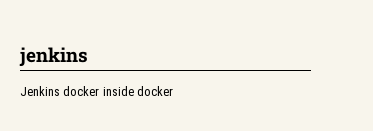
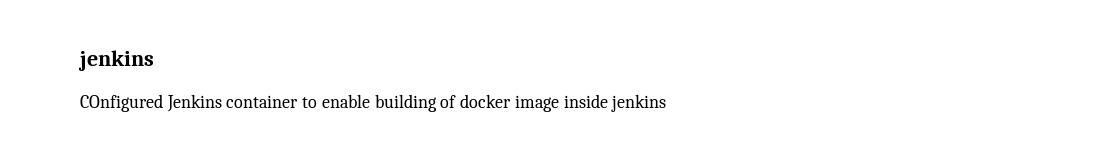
[20,86,174,96] Jenkins docker inside docker -> [80,94,667,112] COnfigured Jenkins container to enable building of docker image inside jenkins

